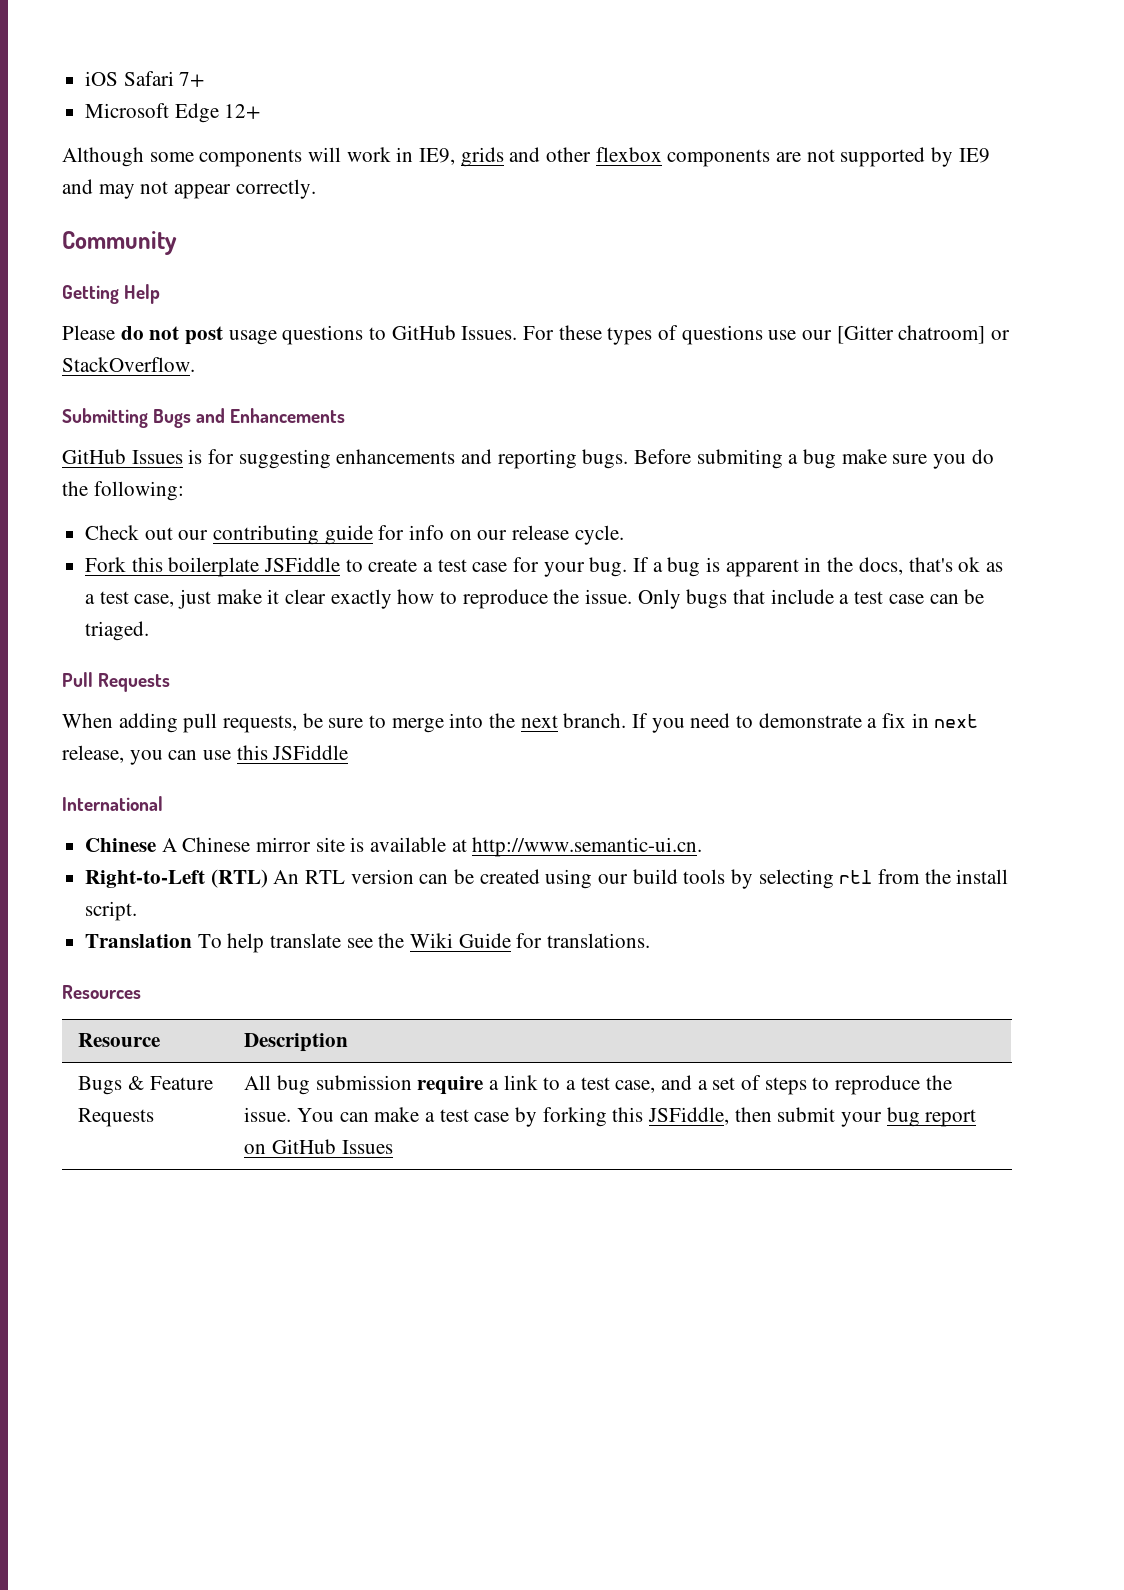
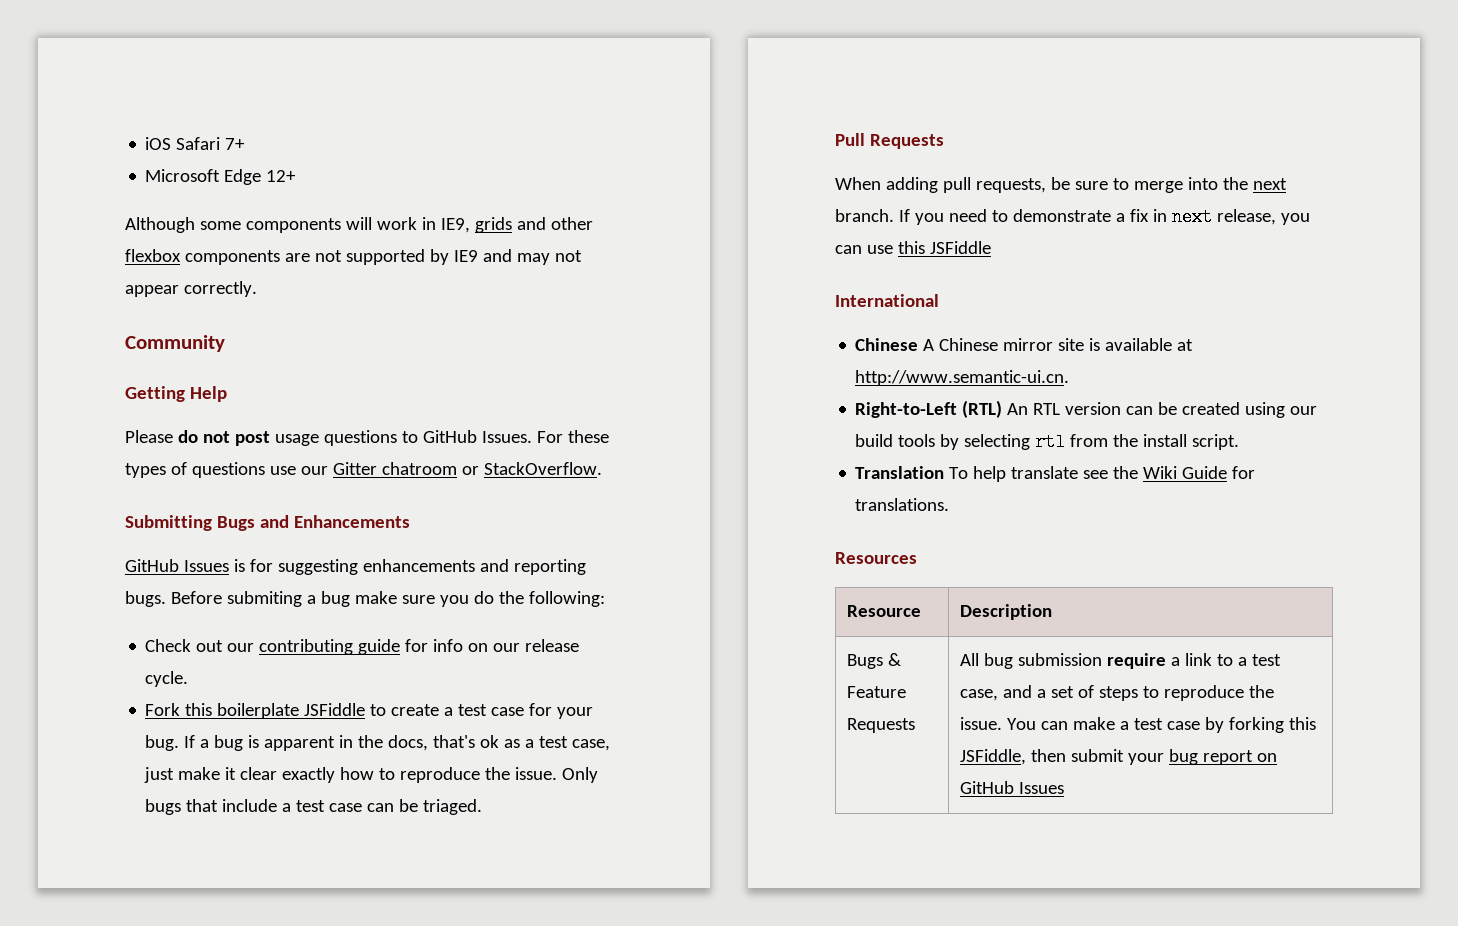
[836,325,986,344] [Gitter chatroom] -> [332,462,457,475] Gitter chatroom

